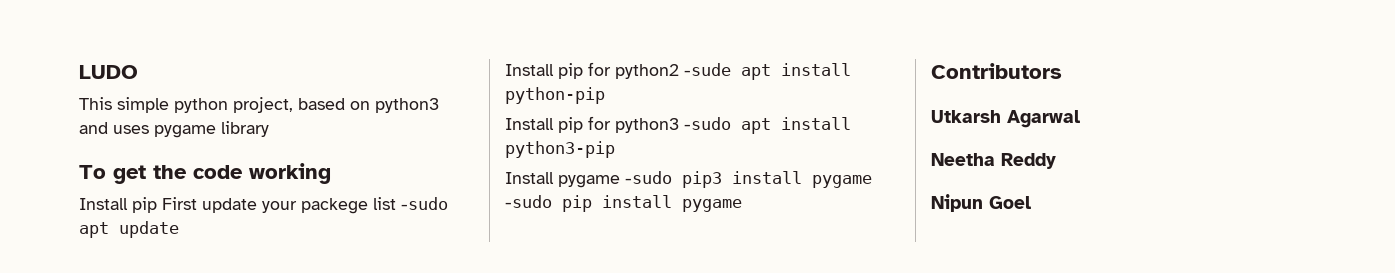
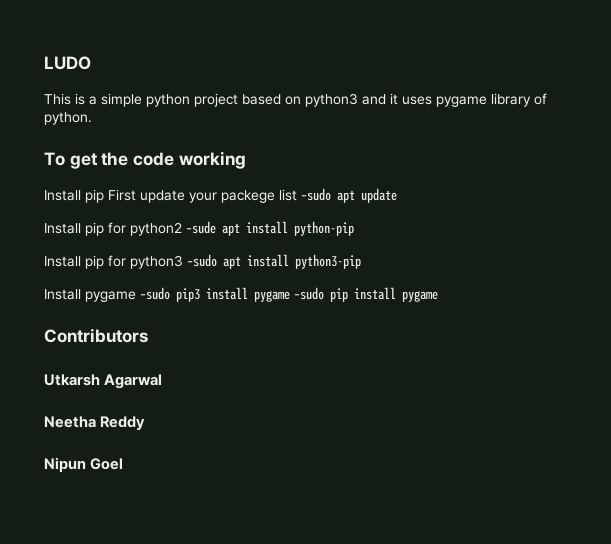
(112, 103) none -> [75,93,97,105] is a
[233,97,293,113] project, -> [194,93,238,107] project
(108, 128) none -> [390,93,398,105] it
(269, 129) none -> [534,93,547,105] [44,112,92,125] of python.

